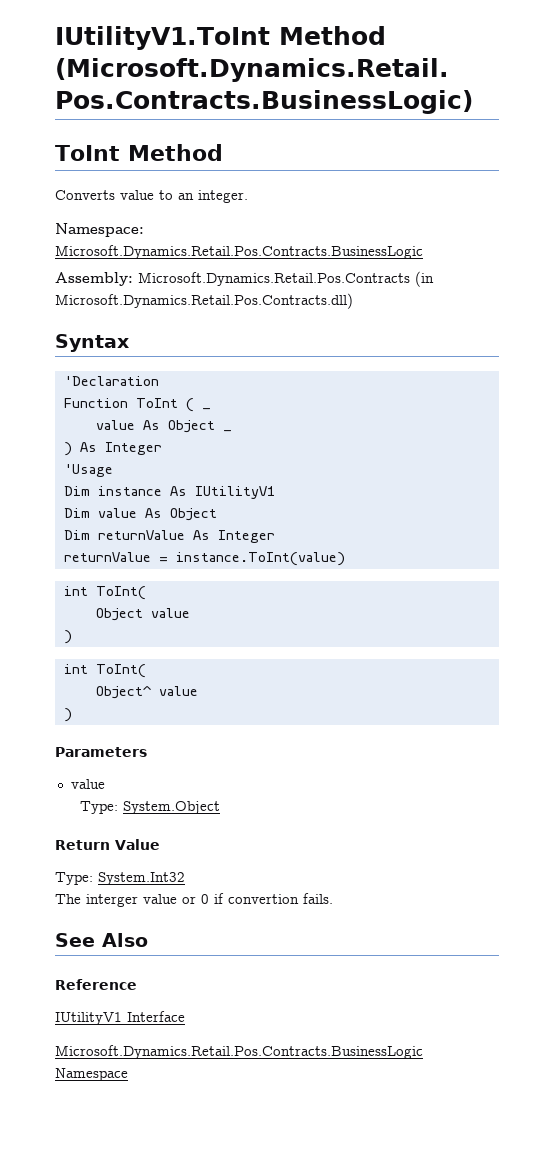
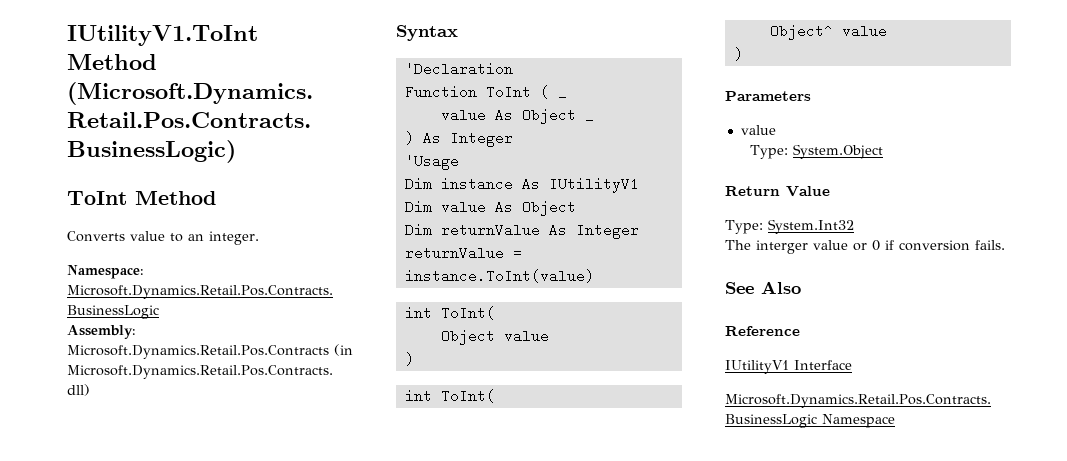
[228,894,299,904] convertion -> [899,240,970,251] conversion

